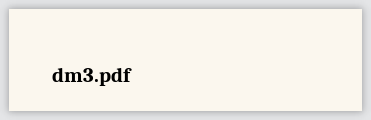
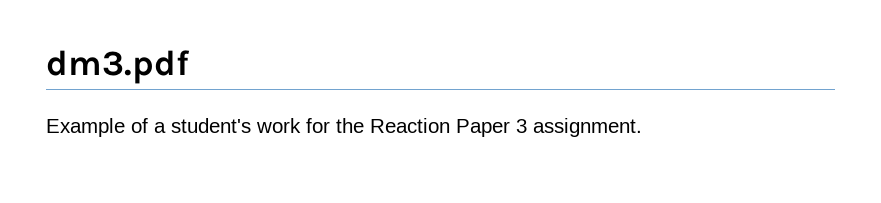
(132, 76) none -> [46,118,642,137] // Example of a student's work for the Reaction Paper 3 assignment.

